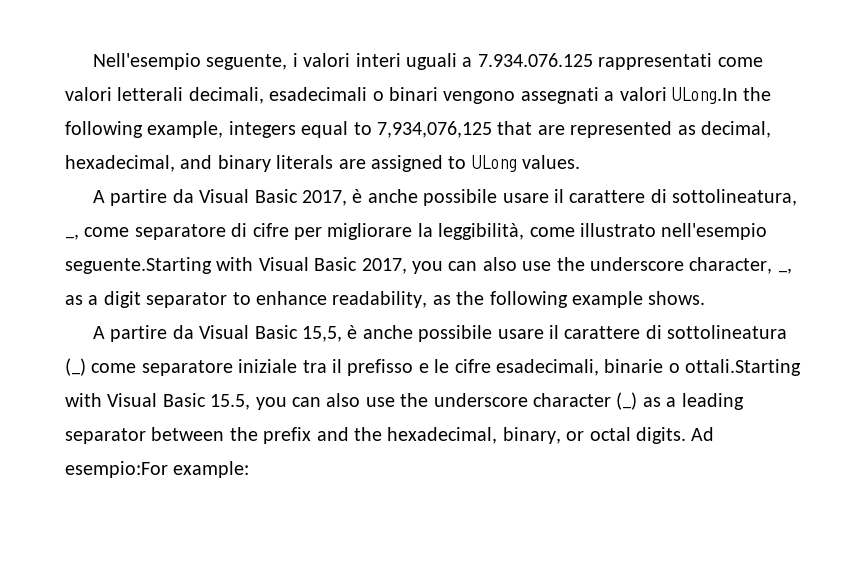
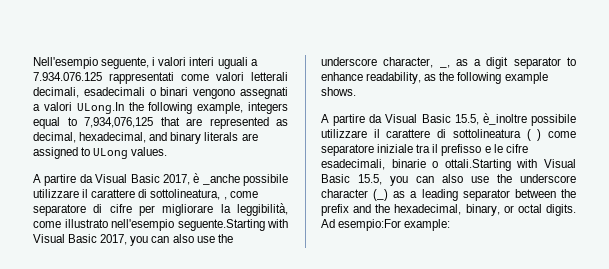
[367,189,549,206] anche possibile usare -> [202,174,288,186] [33,189,79,198] _anche possibile utilizzare
[65,234,79,240] _, -> [223,197,227,200] ,
[302,325,544,342] 15,5, è anche possibile usare -> [454,113,576,126] [321,129,367,138] 15.5, è_inoltre possibile utilizzare
[65,358,86,376] (_) -> [526,129,542,141] ( )

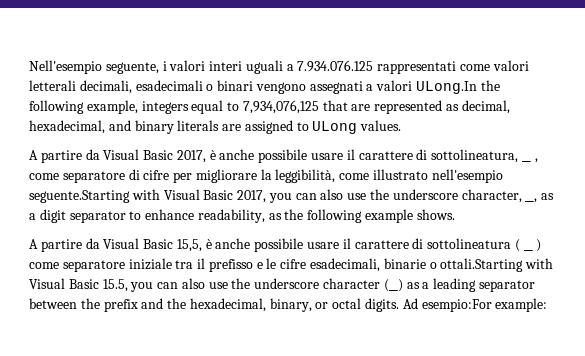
[202,174,288,186] [33,189,79,198] _anche possibile utilizzare -> [219,149,344,163] anche possibile usare
(221, 194) none -> [520,160,531,162] _
[454,113,576,126] [321,129,367,138] 15.5, è_inoltre possibile utilizzare -> [176,238,340,252] 15,5, è anche possibile usare
(531, 135) none -> [522,249,533,251] _

